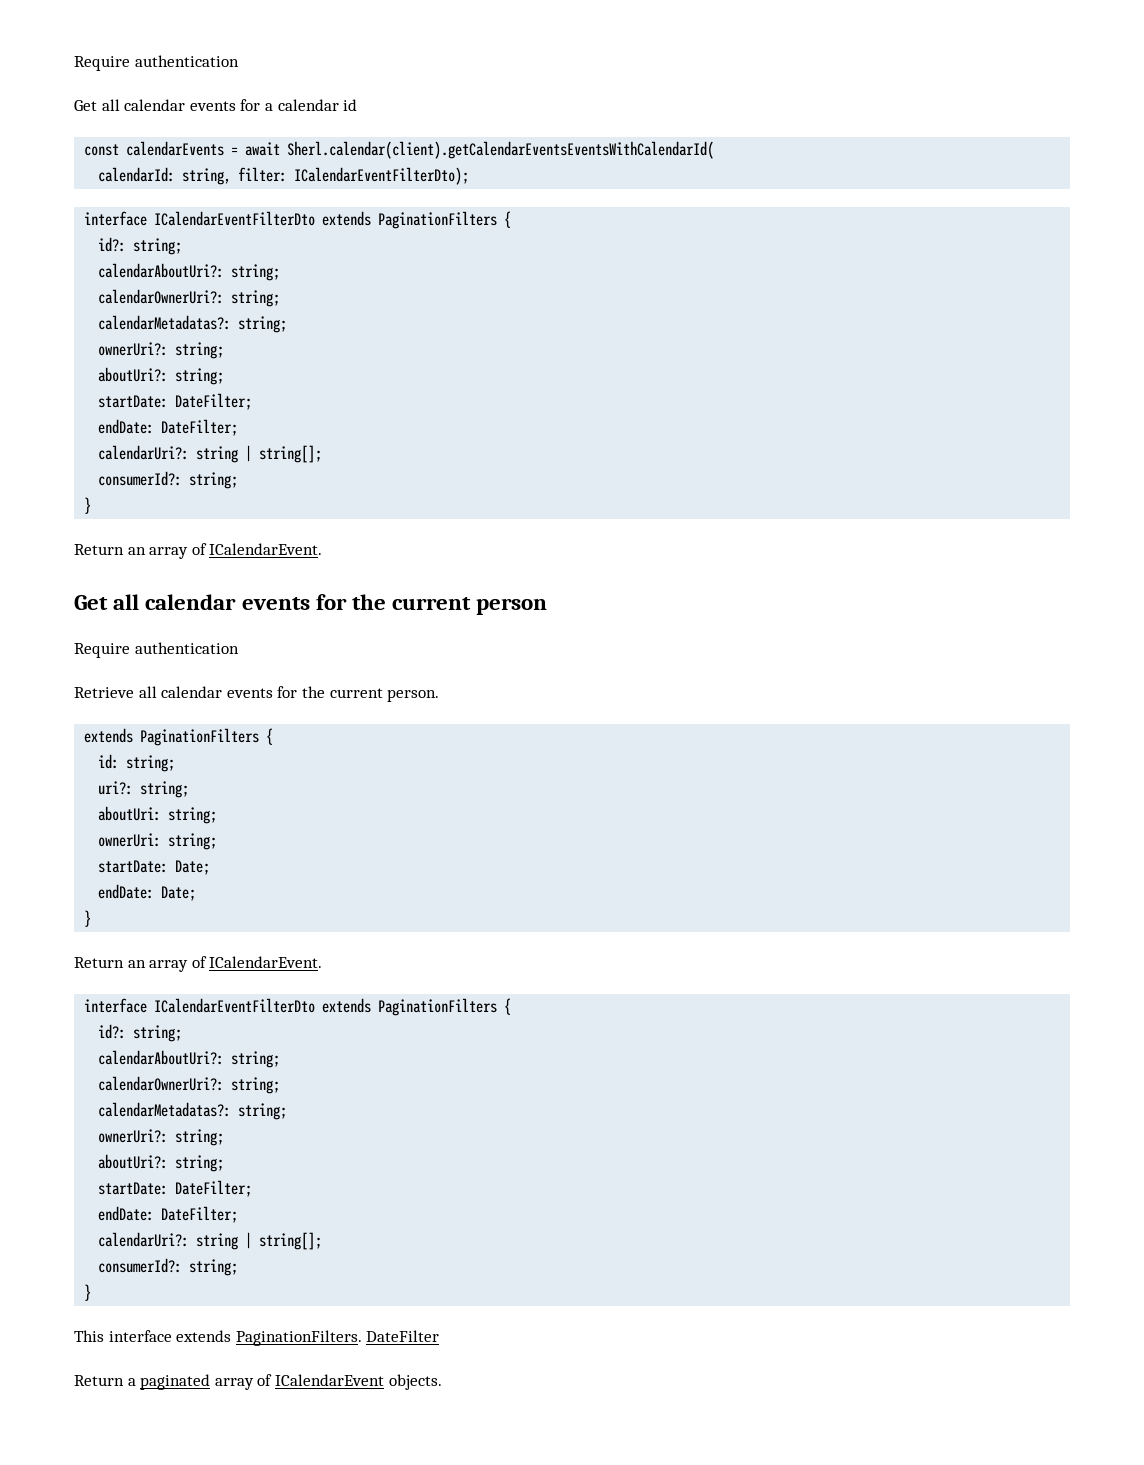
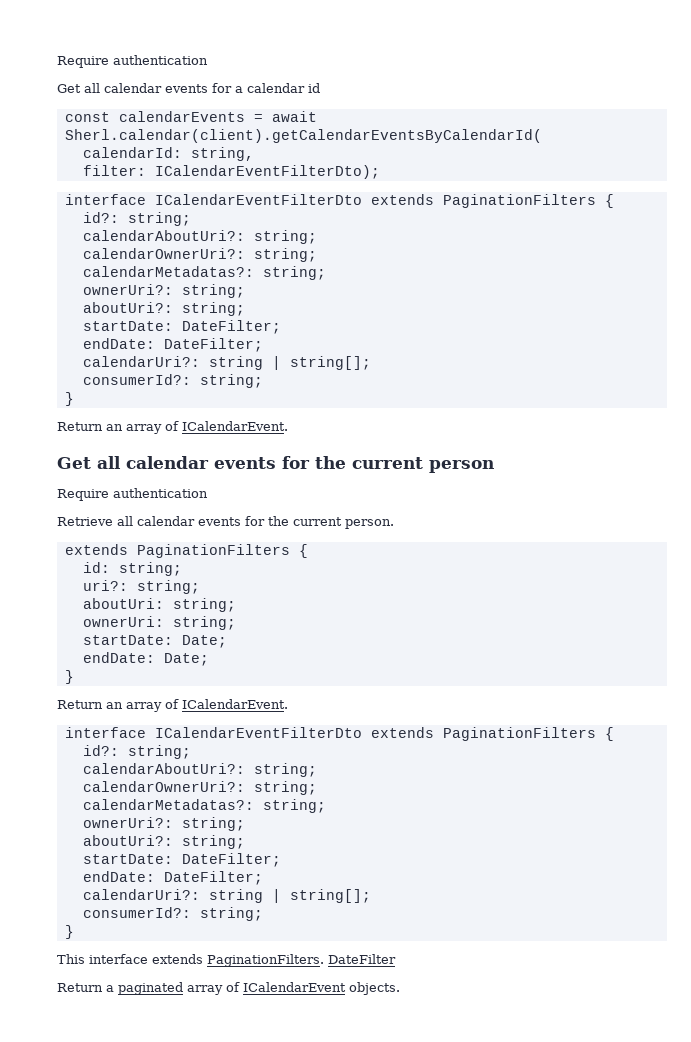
[287,141,715,159] Sherl.calendar(client).getCalendarEventsEventsWithCalendarId( -> [64,129,542,143] Sherl.calendar(client).getCalendarEventsByCalendarId(
(232, 176) none -> (254, 154) //

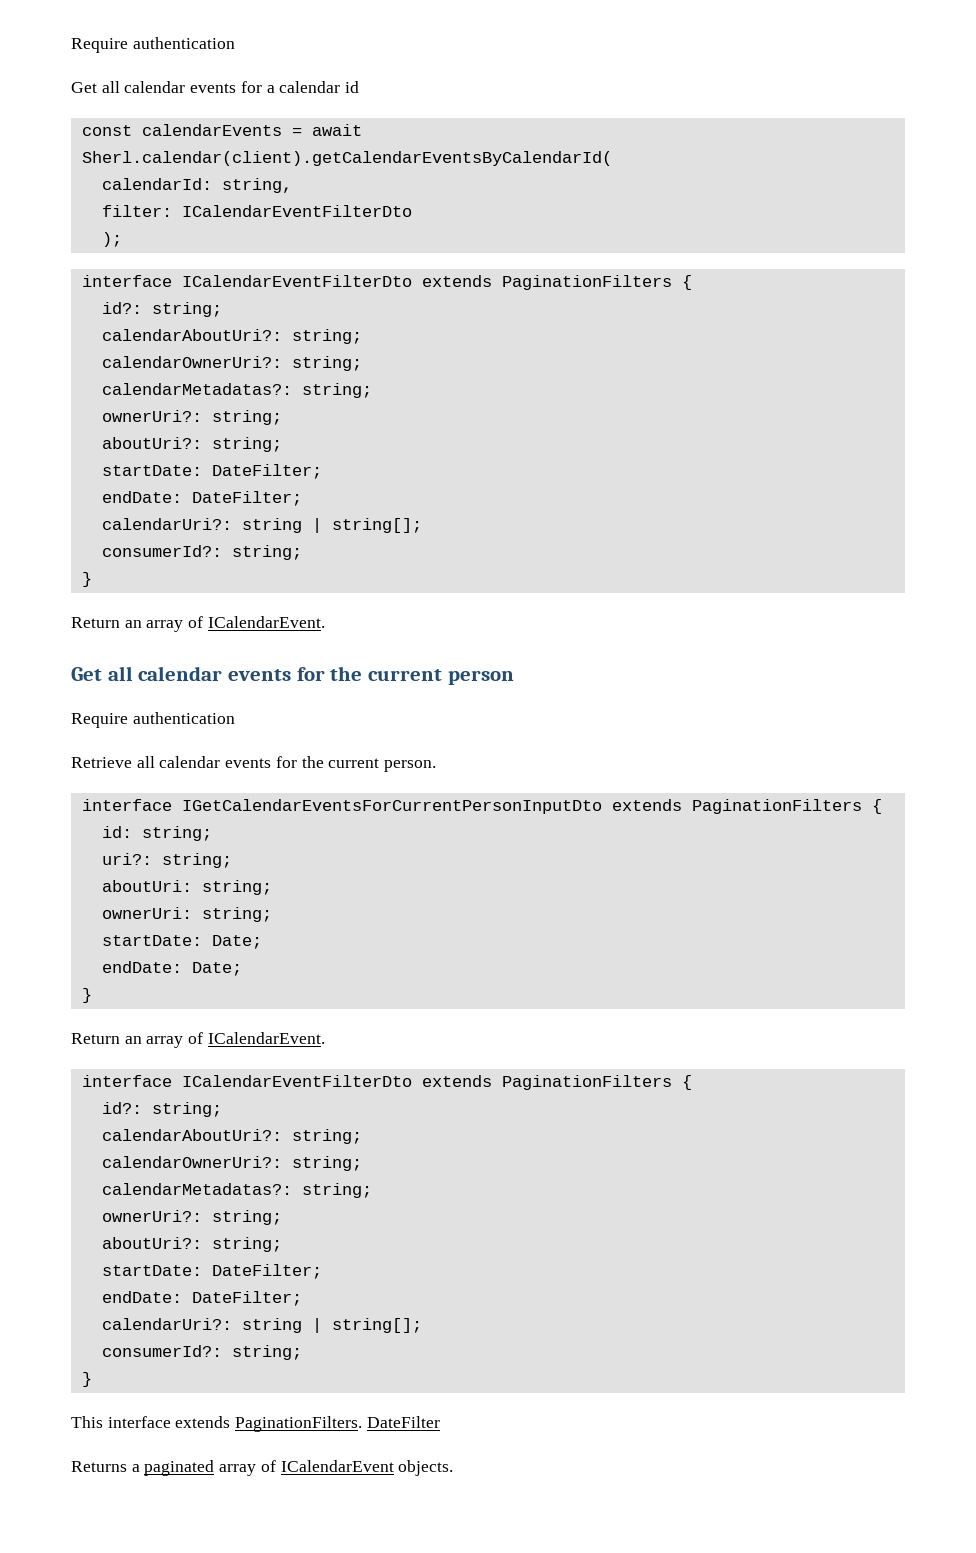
[154,165,380,179] ICalendarEventFilterDto); -> [181,205,412,217] [101,232,122,247] ICalendarEventFilterDto // );
(394, 524) none -> [81,799,602,814] interface IGetCalendarEventsForCurrentPersonInputDto
[57,983,103,992] Return -> [71,1461,127,1472] Returns

